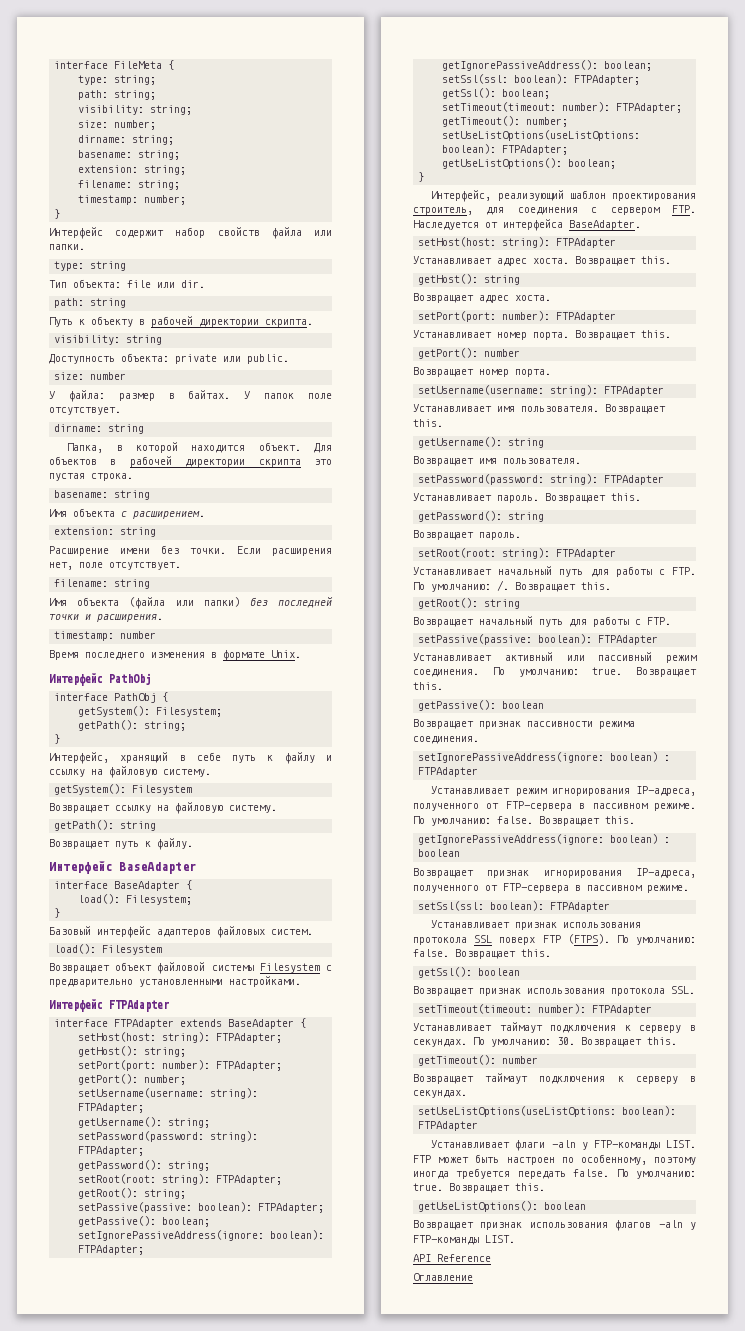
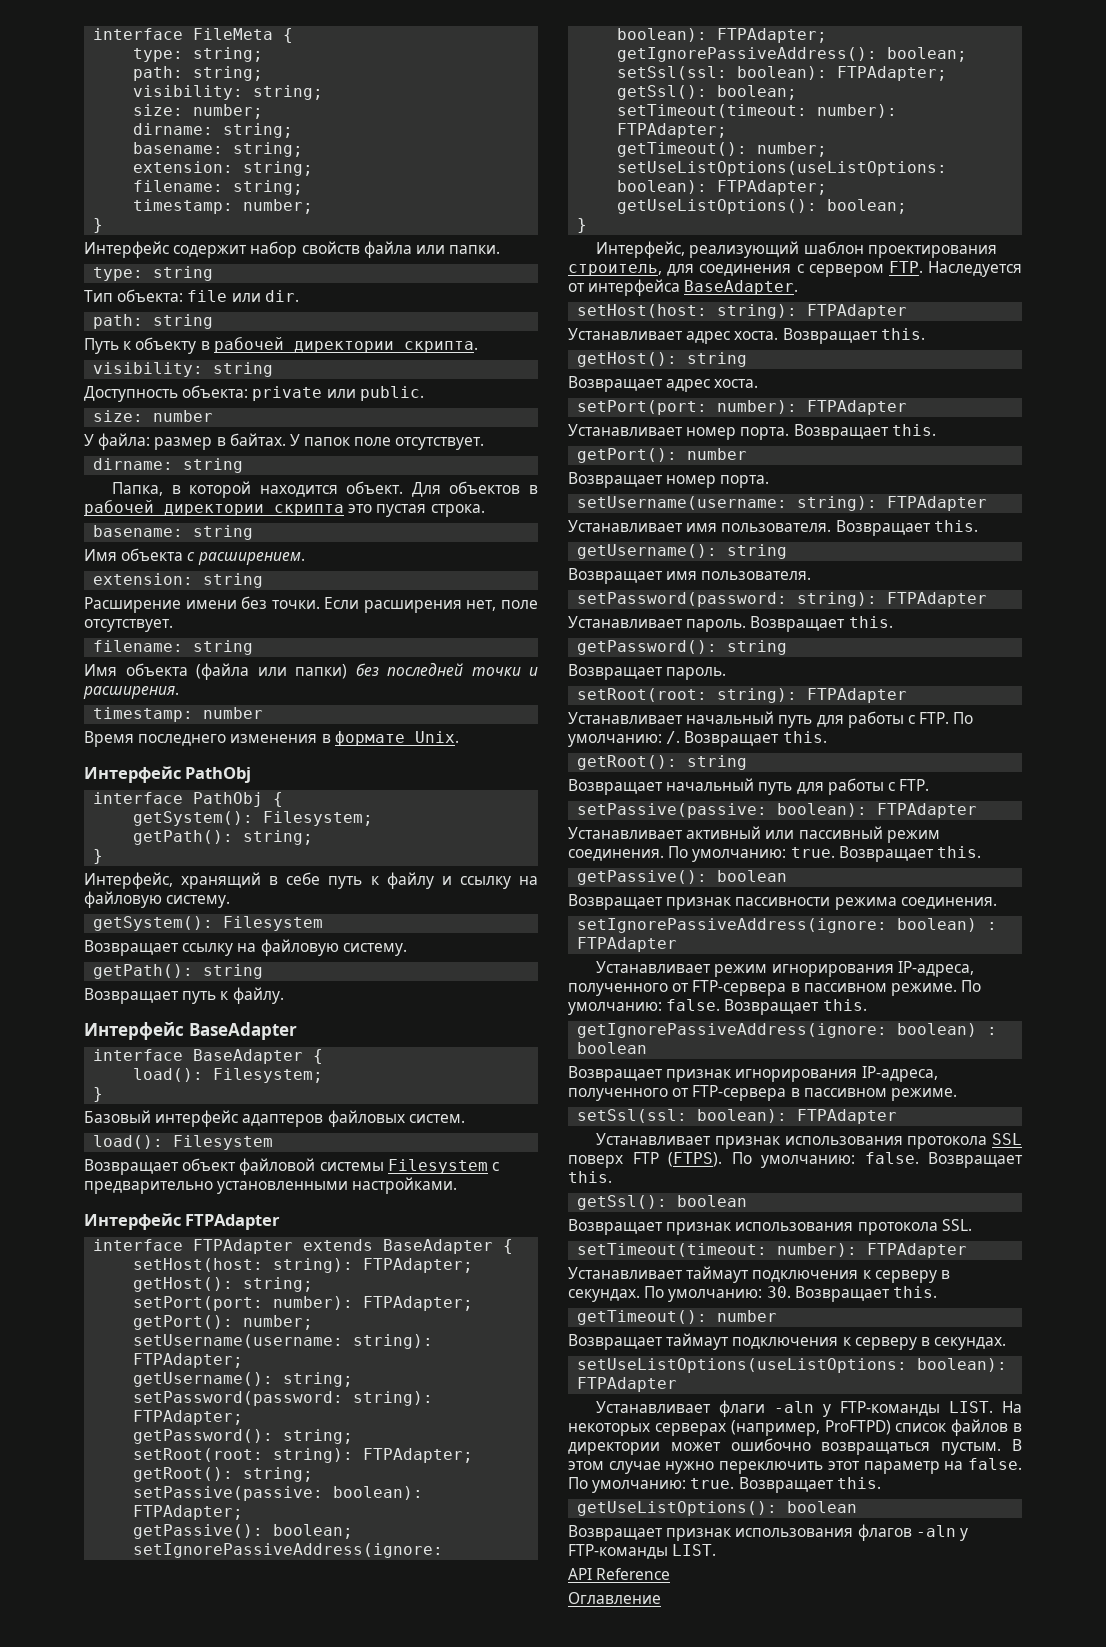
[413,1154,696,1165] [413,1168,566,1179] FTP может быть настроен по особенному, поэтому иногда требуется передать -> [1002,1401,1022,1413] [568,1419,1022,1436] [568,1438,1022,1455] [568,1461,964,1474] На некоторых серверах (например, ProFTPD) список файлов в директории может ошибочно возвращаться пустым. В этом случае нужно переключить этот параметр на

